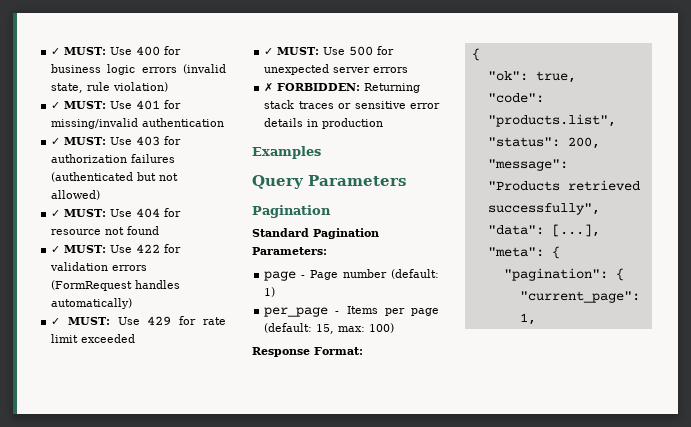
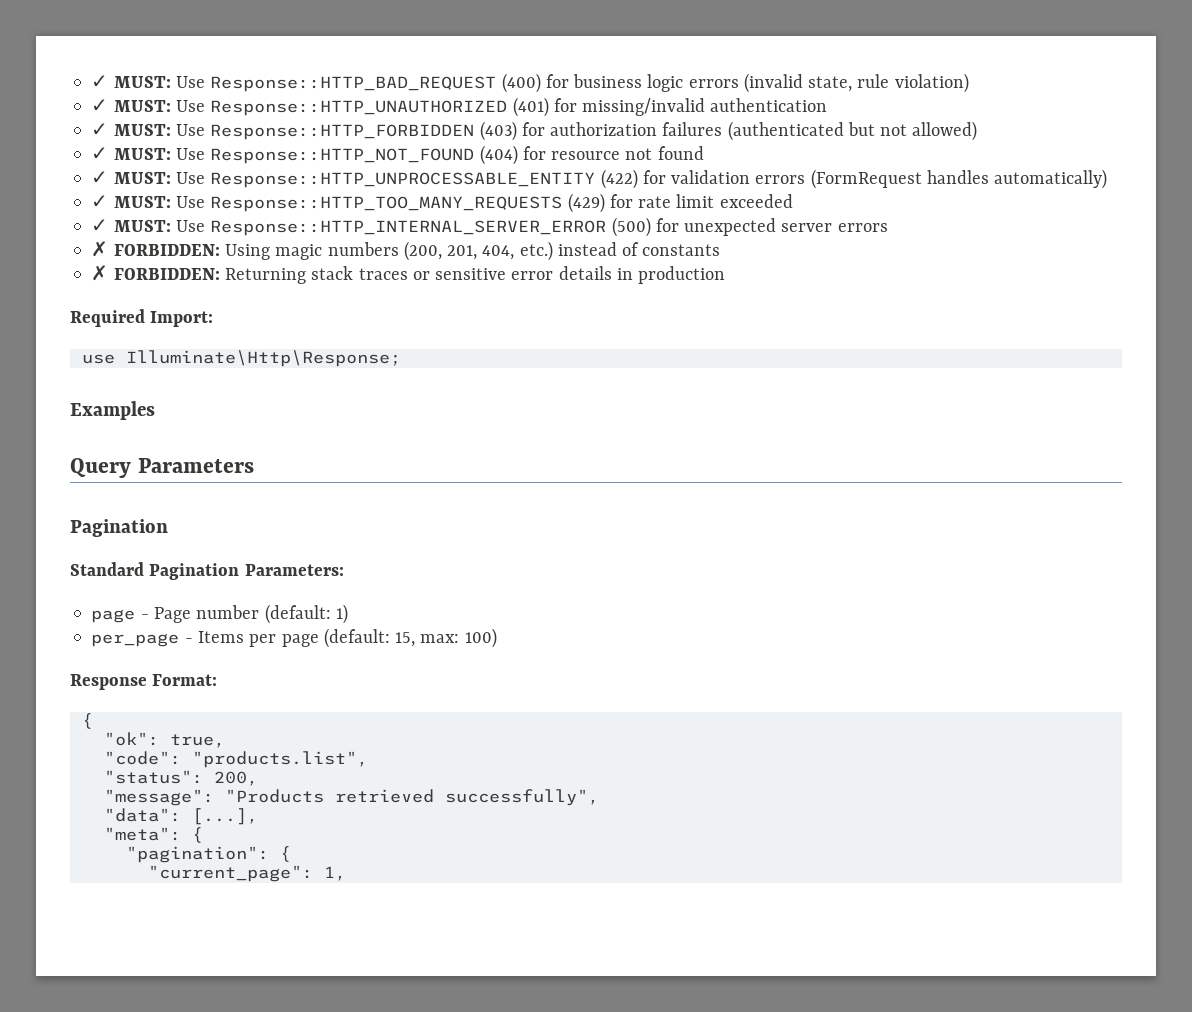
[51,46,161,56] ✓ MUST: Use 400 -> [91,73,541,93] ✓ MUST: Use Response::HTTP_BAD_REQUEST (400)
[136,100,161,110] 401 -> [210,97,549,117] Response::HTTP_UNAUTHORIZED (401)
[136,136,161,146] 403 -> [210,121,517,141] Response::HTTP_FORBIDDEN (403)
[136,208,161,218] 404 -> [210,145,518,165] Response::HTTP_NOT_FOUND (404)
[136,244,161,253] 422 -> [210,169,638,189] Response::HTTP_UNPROCESSABLE_ENTITY (422)
[147,316,172,326] 429 -> [210,193,605,213] Response::HTTP_TOO_MANY_REQUESTS (429)
[349,46,374,56] 500 -> [210,217,651,237] Response::HTTP_INTERNAL_SERVER_ERROR (500)
(409, 70) none -> [91,241,721,261] // ✗ FORBIDDEN: Using magic numbers (200, 201, 404, etc.) instead of constants
(384, 123) none -> [70,309,214,327] [81,350,401,367] // Required Import: // use Illuminate\Http\Response;

